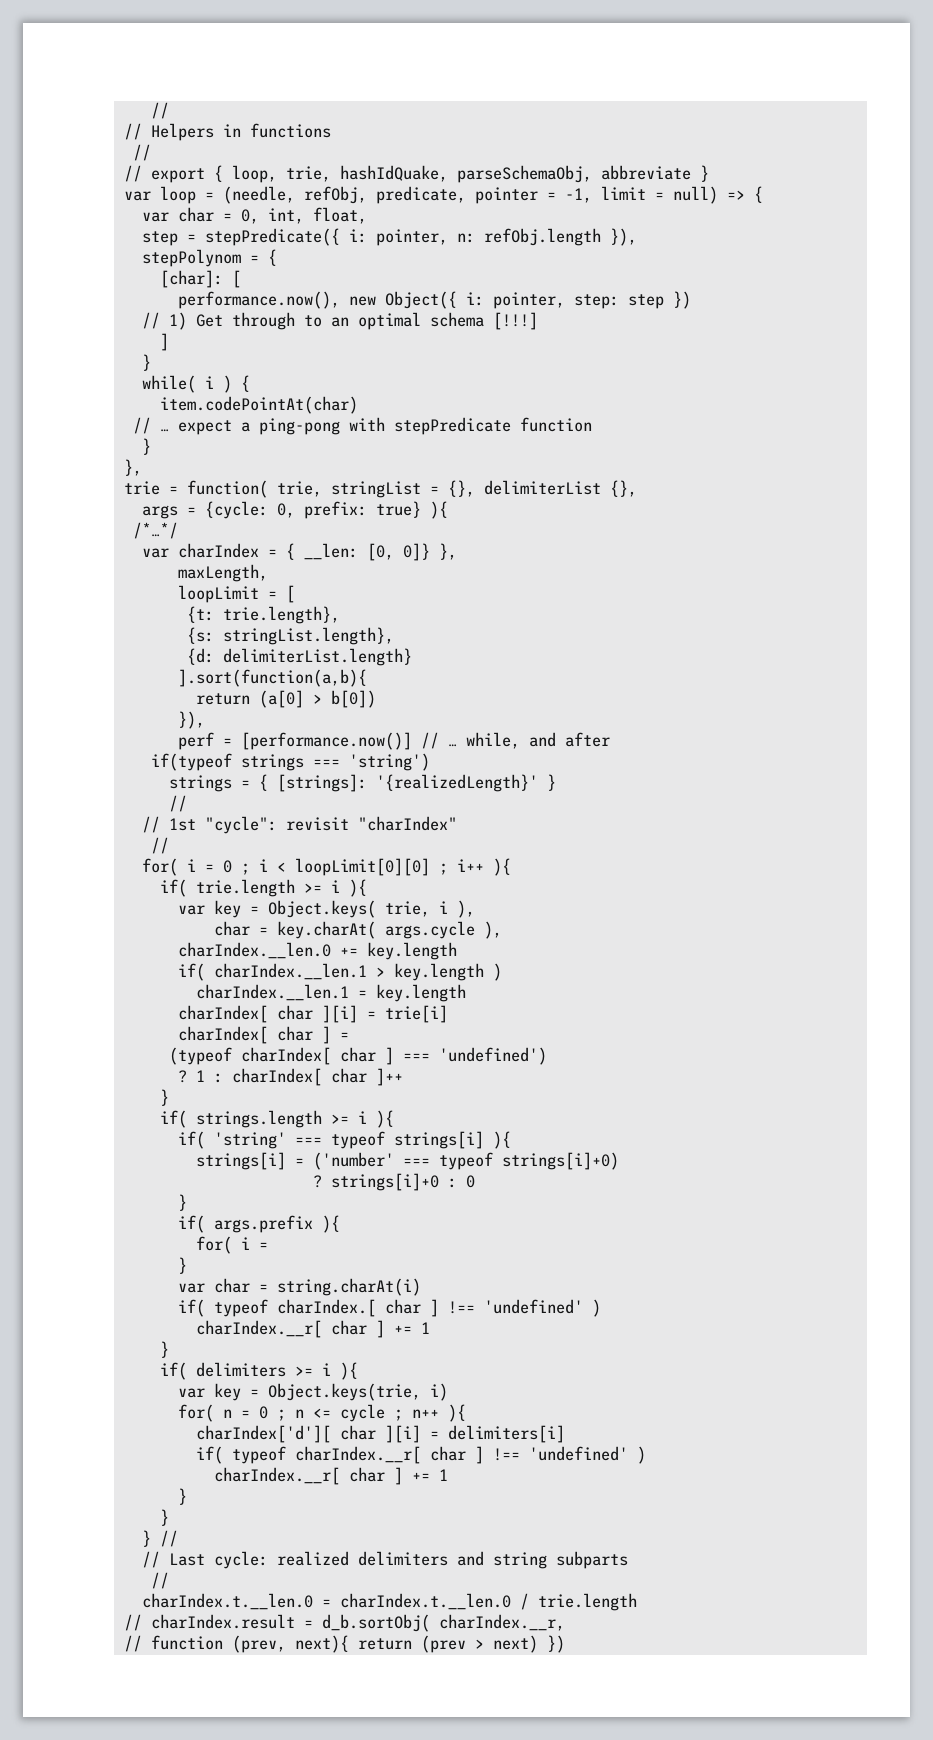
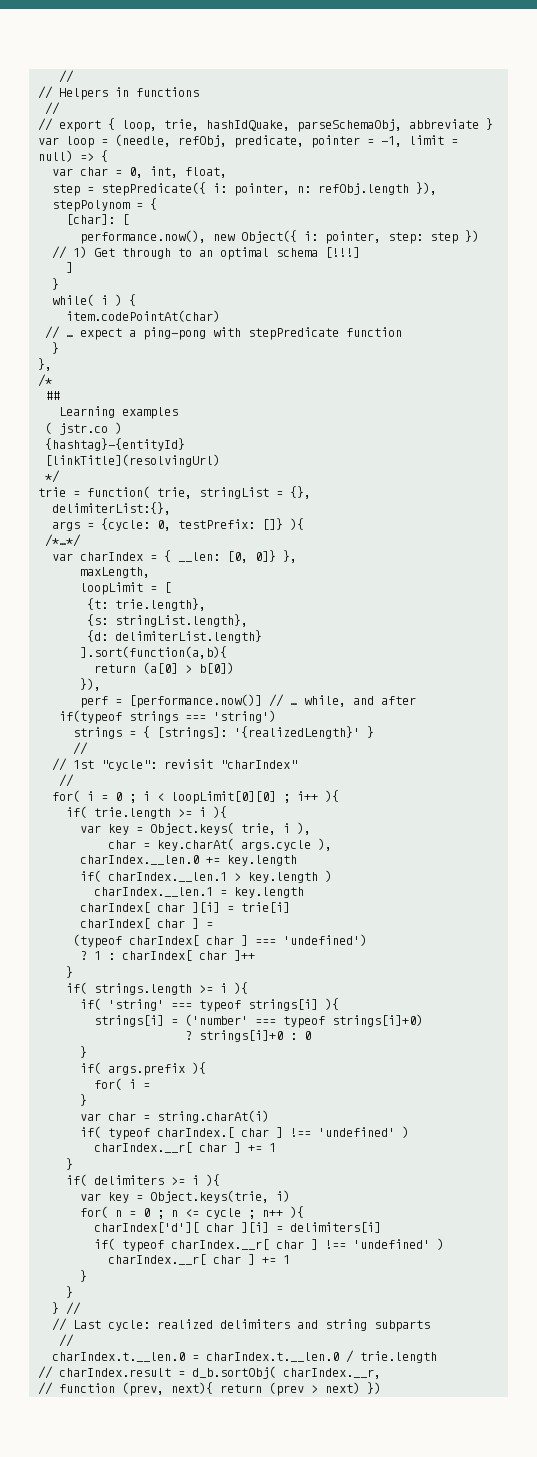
(143, 467) none -> [38,374,53,387] [45,391,61,400] [59,406,179,419] [45,422,123,435] [45,438,186,451] [45,454,221,467] [45,470,61,483] // /* // ## // Learning examples // ( jstr.co ) // {hashtag}-{entityId} // [linkTitle](resolvingUrl) // */
[484,480,638,497] delimiterList {}, -> [52,502,172,515] // delimiterList:{},
[304,501,422,519] prefix: true} -> [178,518,284,530] testPrefix: []}

